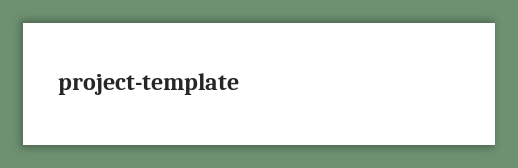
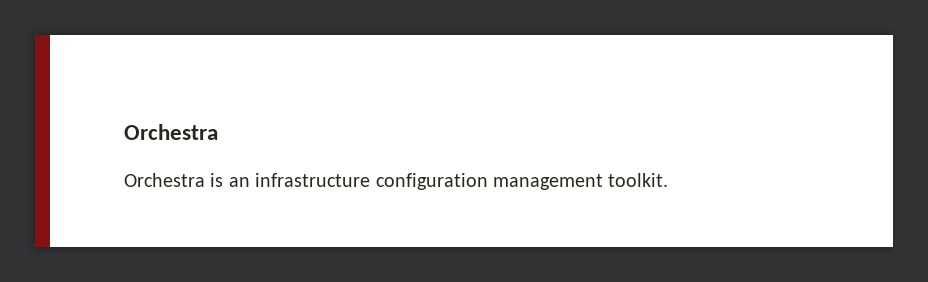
[58,73,239,95] project-template -> [124,124,218,140] [124,173,669,190] Orchestra // Orchestra is an infrastructure configuration management toolkit.

